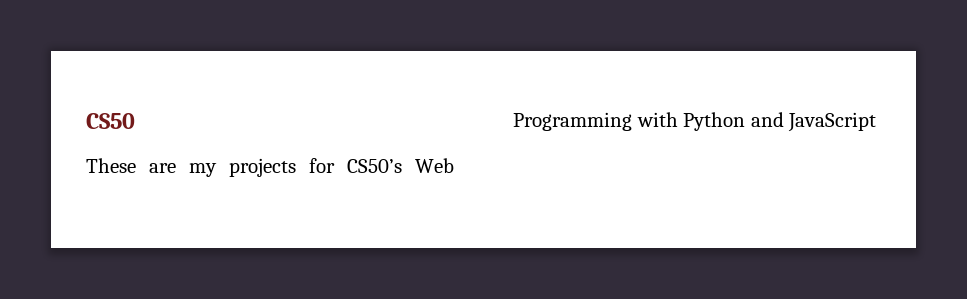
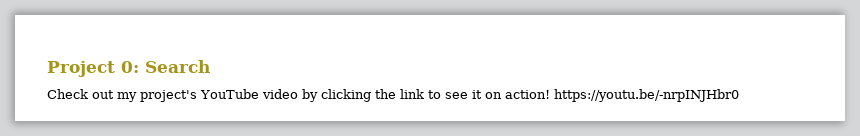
[86,113,135,129] [86,158,454,177] [513,112,877,132] CS50 // These are my projects for CS50’s Web Programming with Python and JavaScript -> [47,60,210,77] [47,89,739,102] Project 0: Search // Check out my project's YouTube video by clicking the link to see it on action! https://youtu.be/-nrpINJHbr0

